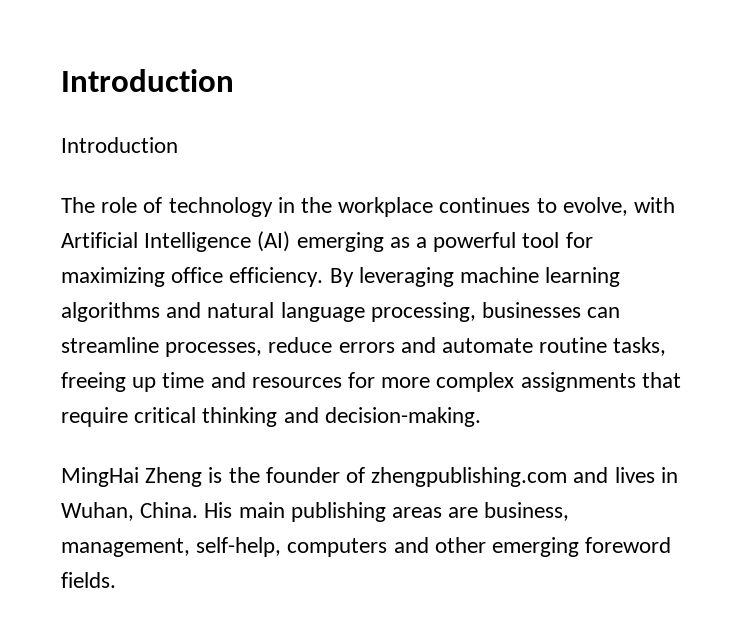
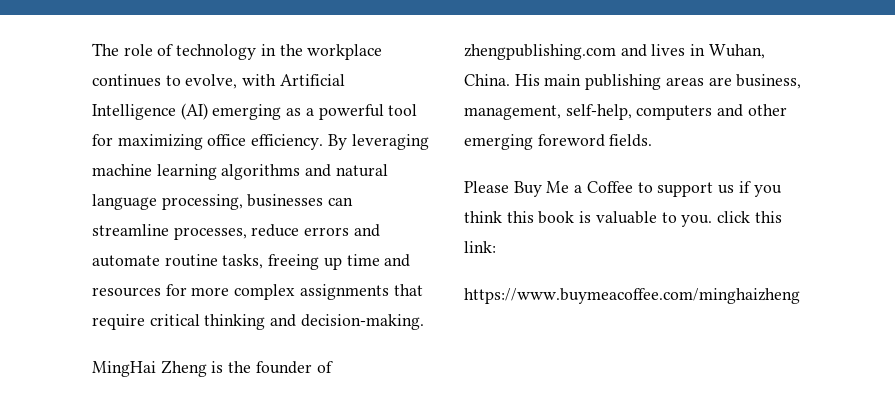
[61,69,234,92] [61,137,178,153] Introduction // Introduction // -> (92, 49) none
(116, 580) none -> [464,181,782,197] [464,211,782,227] [464,241,496,253] [464,288,800,304] // Please Buy Me a Coffee to support us if you think this book is valuable to you. click this link: // https://www.buymeacoffee.com/minghaizheng

